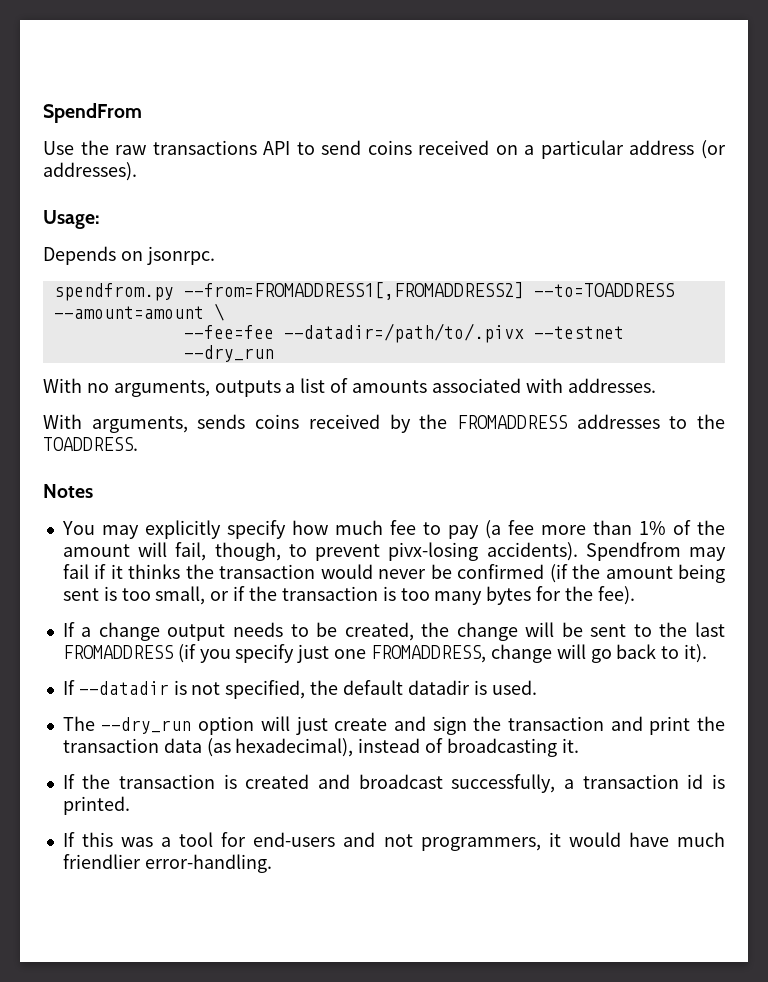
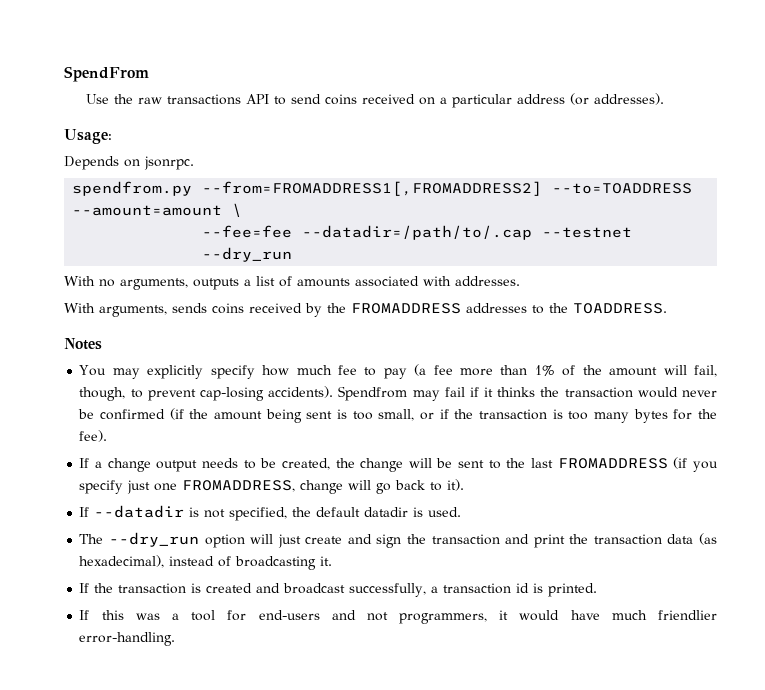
[283,323,524,343] --datadir=/path/to/.pivx -> [302,225,533,240] --datadir=/path/to/.cap
[388,542,479,561] pivx-losing -> [199,387,264,401] cap-losing

